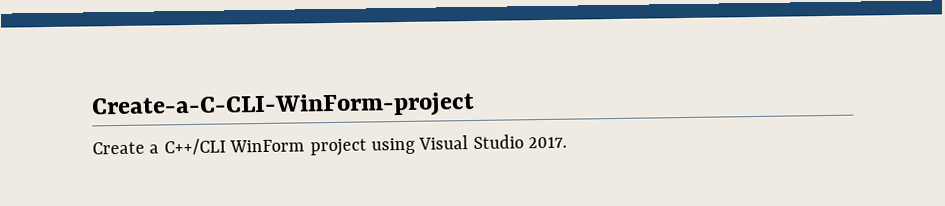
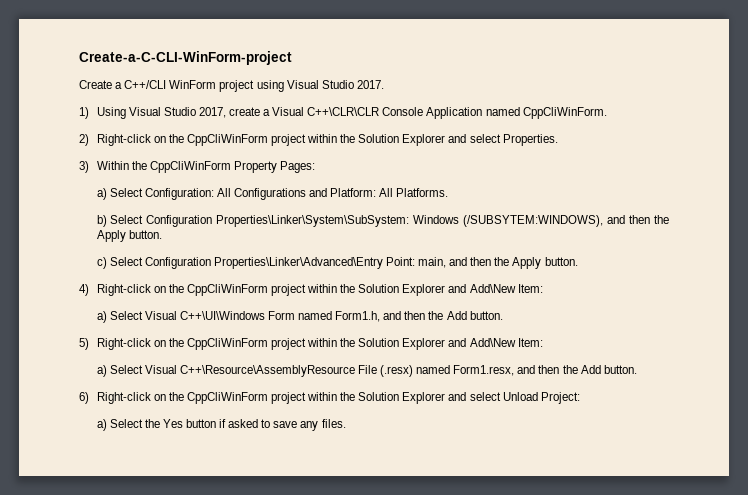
(568, 142) none -> [79,107,607,119] [79,134,558,146] [79,161,315,173] [96,188,449,200] [96,215,669,227] [96,230,162,242] [96,257,578,269] [79,284,543,296] [96,311,503,323] [79,338,543,350] [96,365,637,377] [79,392,580,404] [96,419,346,431] // 1) Using Visual Studio 2017, create a Visual C++\CLR\CLR Console Application named CppCliWinForm. // 2) Right-click on the CppCliWinForm project within the Solution Explorer and select Properties. // 3) Within the CppCliWinForm Property Pages: // a) Select Configuration: All Configurations and Platform: All Platforms. // b) Select Configuration Properties\Linker\System\SubSystem: Windows (/SUBSYTEM:WINDOWS), and then the Apply button. // c) Select Configuration Properties\Linker\Advanced\Entry Point: main, and then the Apply button. // 4) Right-click on the CppCliWinForm project within the Solution Explorer and Add\New Item: // a) Select Visual C++\UI\Windows Form named Form1.h, and then the Add button. // 5) Right-click on the CppCliWinForm project within the Solution Explorer and Add\New Item: // a) Select Visual C++\Resource\AssemblyResource File (.resx) named Form1.resx, and then the Add button. // 6) Right-click on the CppCliWinForm project within the Solution Explorer and select Unload Project: // a) Select the Yes button if asked to save any files.

